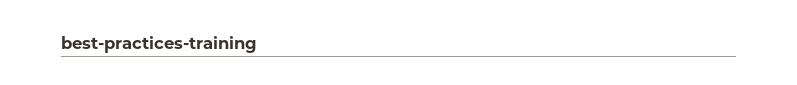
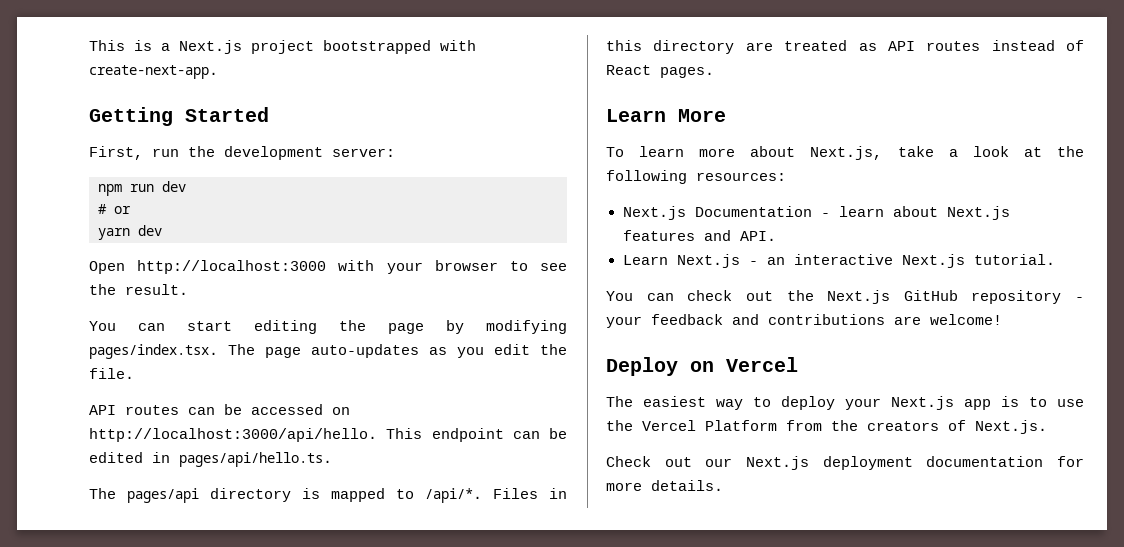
[61,36,257,53] best-practices-training -> [89,40,476,54] [89,65,218,79] [89,107,269,126] [89,146,395,160] [98,181,186,196] [98,204,131,214] [98,225,162,240] [89,260,567,274] [89,284,188,295] [89,320,567,334] [89,344,567,359] [89,368,134,379] [89,404,350,415] [89,428,567,442] [89,452,332,467] [89,488,567,503] [606,40,1084,54] [606,65,714,78] [606,109,726,122] [606,146,1084,160] [606,170,786,184] [622,206,1010,220] [622,230,776,241] [622,254,1055,268] [606,290,1084,304] [606,314,1002,328] [606,357,798,376] [606,396,1084,410] [606,420,1047,434] [606,456,1084,470] [606,480,723,491] This is a Next.js project bootstrapped with create-next-app. // Getting Started // First, run the development server: // npm run dev // # or // yarn dev // Open http://localhost:3000 with your browser to see the result. // You can start editing the page by modifying pages/index.tsx. The page auto-updates as you edit the file. // API routes can be accessed on http://localhost:3000/api/hello. This endpoint can be edited in pages/api/hello.ts. // The pages/api directory is mapped to /api/*. Files in this directory are treated as API routes instead of React pages. // Learn More // To learn more about Next.js, take a look at the following resources: // Next.js Documentation - learn about Next.js features and API. // Learn Next.js - an interactive Next.js tutorial. // You can check out the Next.js GitHub repository - your feedback and contributions are welcome! // Deploy on Vercel // The easiest way to deploy your Next.js app is to use the Vercel Platform from the creators of Next.js. // Check out our Next.js deployment documentation for more details.

